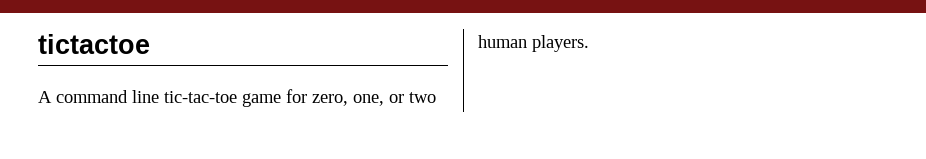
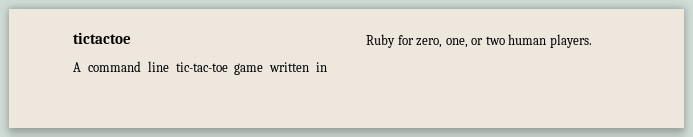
(281, 100) none -> [269,62,327,72] [366,34,395,48] written in Ruby

